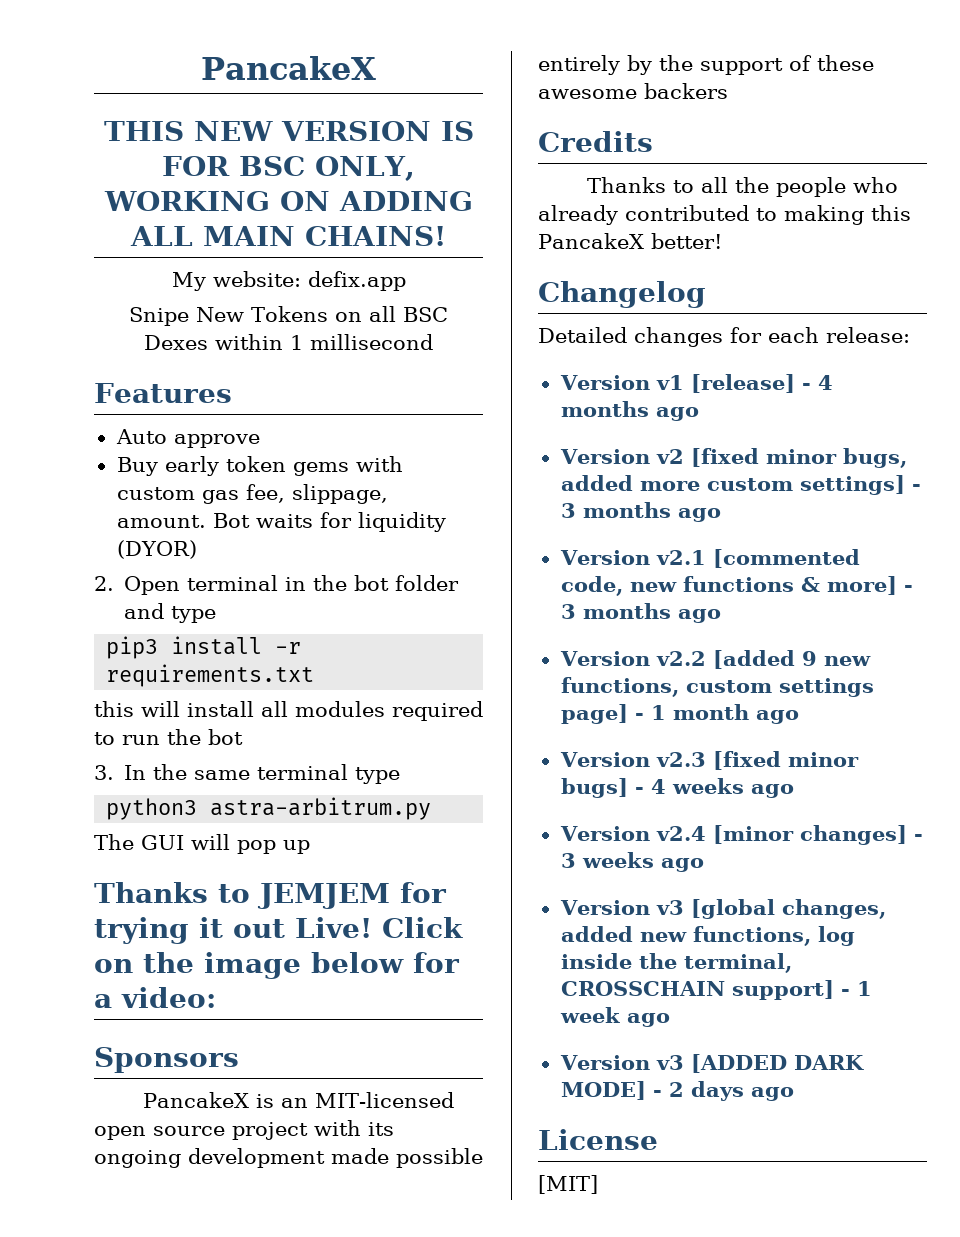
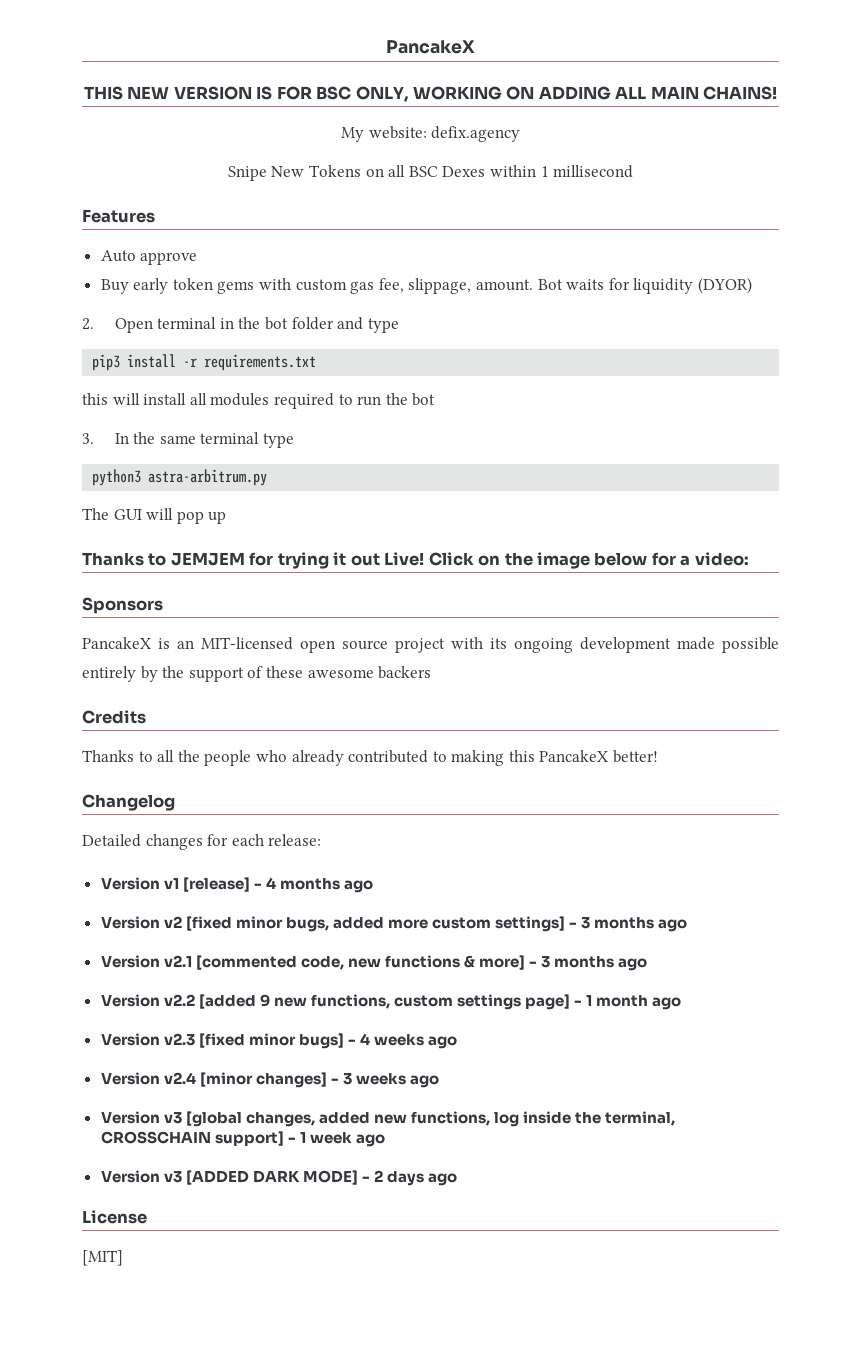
[307,271,406,291] defix.app -> [431,126,521,142] defix.agency

